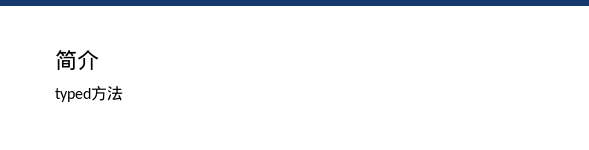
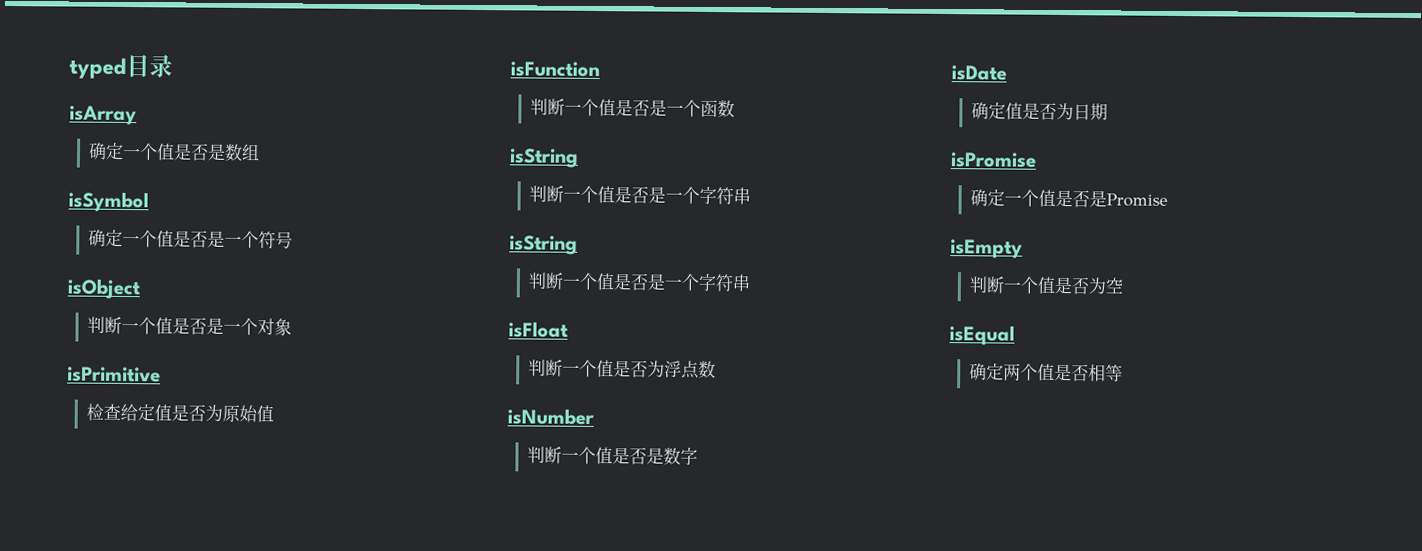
[55,50,99,71] [55,86,123,102] 简介 // typed方法 -> [69,53,173,79] [69,105,137,126] [88,142,261,161] [68,191,149,213] [88,229,294,249] [67,278,141,300] [87,316,293,336] [67,366,161,383] [86,403,275,423] [510,61,600,78] [530,98,736,118] [509,148,579,168] [529,185,752,205] [509,235,578,255] [528,272,752,292] [508,321,569,338] [528,359,717,379] [507,408,595,426] [527,446,699,465] [951,65,1007,81] [971,102,1109,121] [950,152,1037,168] [970,189,1169,208] [950,239,1023,259] [969,276,1124,295] [949,325,1015,346] [969,363,1124,382] typed目录 // isArray // 确定一个值是否是数组 // isSymbol // 确定一个值是否是一个符号 // isObject // 判断一个值是否是一个对象 // isPrimitive // 检查给定值是否为原始值 // isFunction // 判断一个值是否是一个函数 // isString // 判断一个值是否是一个字符串 // isString // 判断一个值是否是一个字符串 // isFloat // 判断一个值是否为浮点数 // isNumber // 判断一个值是否是数字 // isDate // 确定值是否为日期 // isPromise // 确定一个值是否是Promise // isEmpty // 判断一个值是否为空 // isEqual // 确定两个值是否相等

